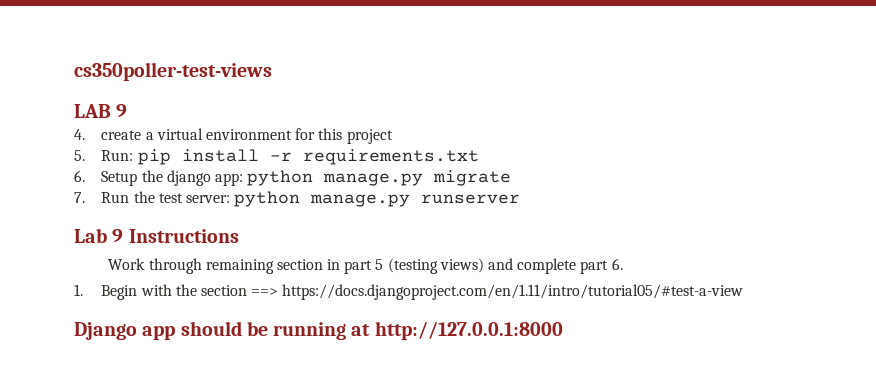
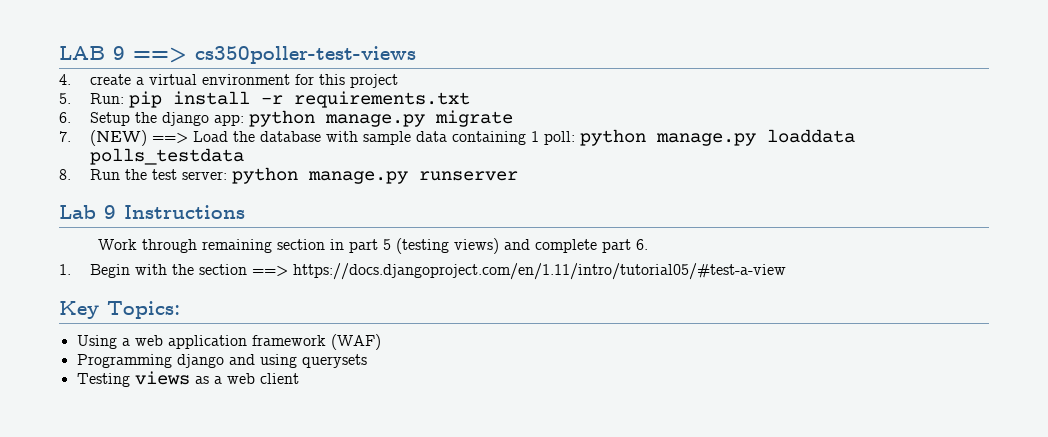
[74,62,272,81] cs350poller-test-views // -> (59, 53) none
(128, 111) none -> [133,46,416,64] ==> cs350poller-test-views
(85, 197) none -> [89,129,855,146] [89,148,244,165] [59,169,71,180] (NEW) ==> Load the database with sample data containing 1 poll: python manage.py loaddata polls_testdata // 8.
[74,321,563,340] Django app should be running at http://127.0.0.1:8000 -> [59,301,180,319] [76,334,381,350] [76,354,367,368] [76,371,299,387] Key Topics: // Using a web application framework (WAF) // Programming django and using querysets // Testing views as a web client

